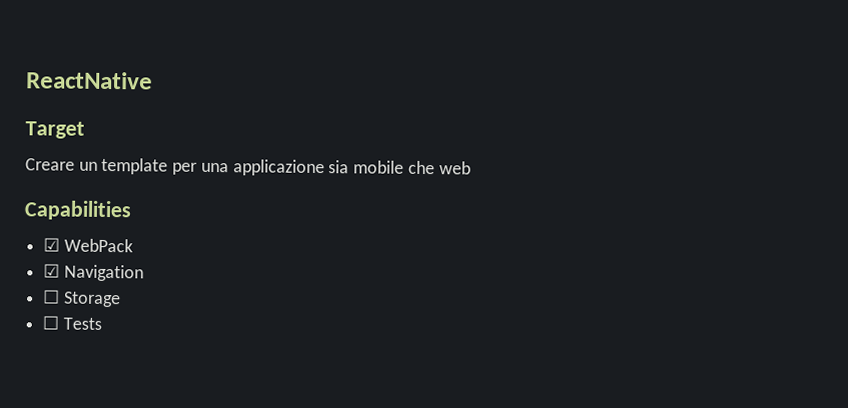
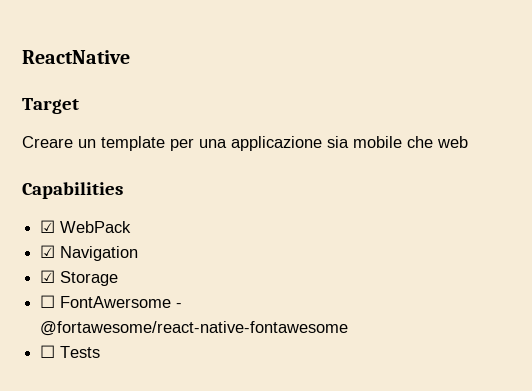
[43,289,61,304] ☐ -> [40,270,56,283] ☑
(121, 299) none -> [40,295,183,308] [40,321,349,336] // ☐ FontAwersome - @fortawesome/react-native-fontawesome

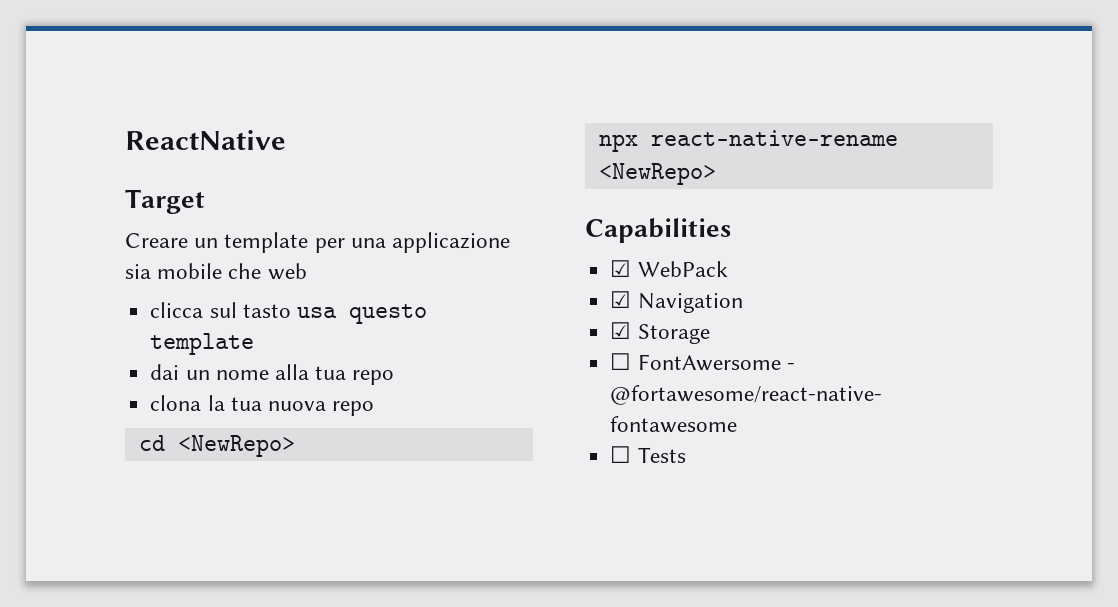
(468, 142) none -> [150,302,427,324] [150,333,255,355] [150,364,395,385] [150,395,375,416] [138,435,295,457] [598,130,898,152] [598,163,716,185] // clicca sul tasto usa questo template // dai un nome alla tua repo // clona la tua nuova repo // cd <NewRepo> // npx react-native-rename <NewRepo>

